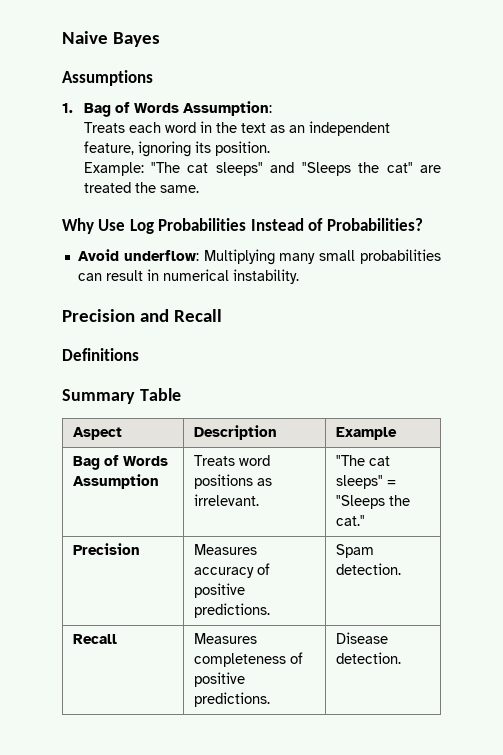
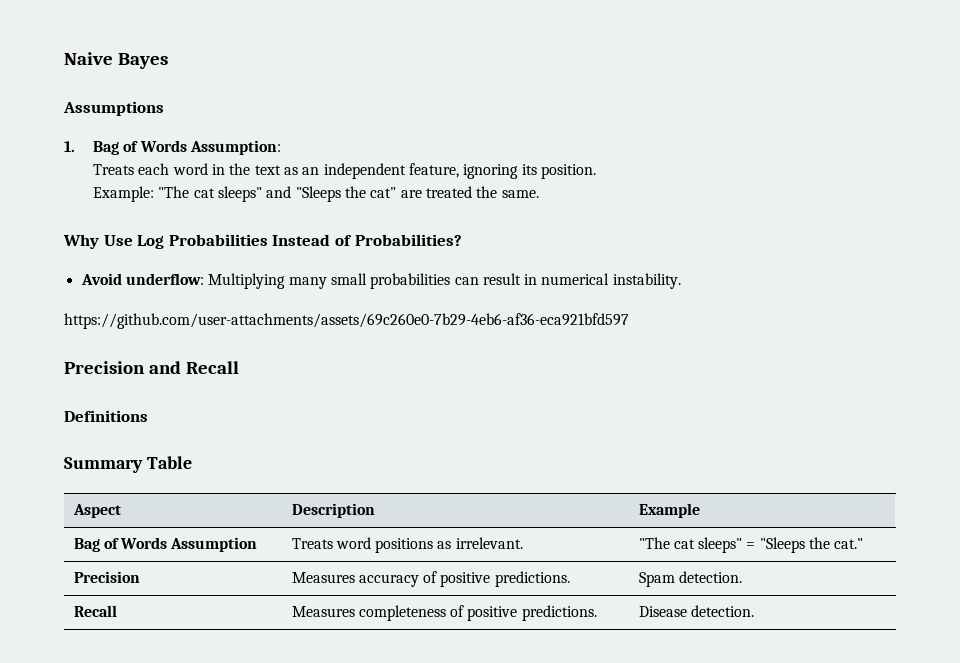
(299, 276) none -> [64,313,629,329] // https://github.com/user-attachments/assets/69c260e0-7b29-4eb6-af36-eca921bfd597

